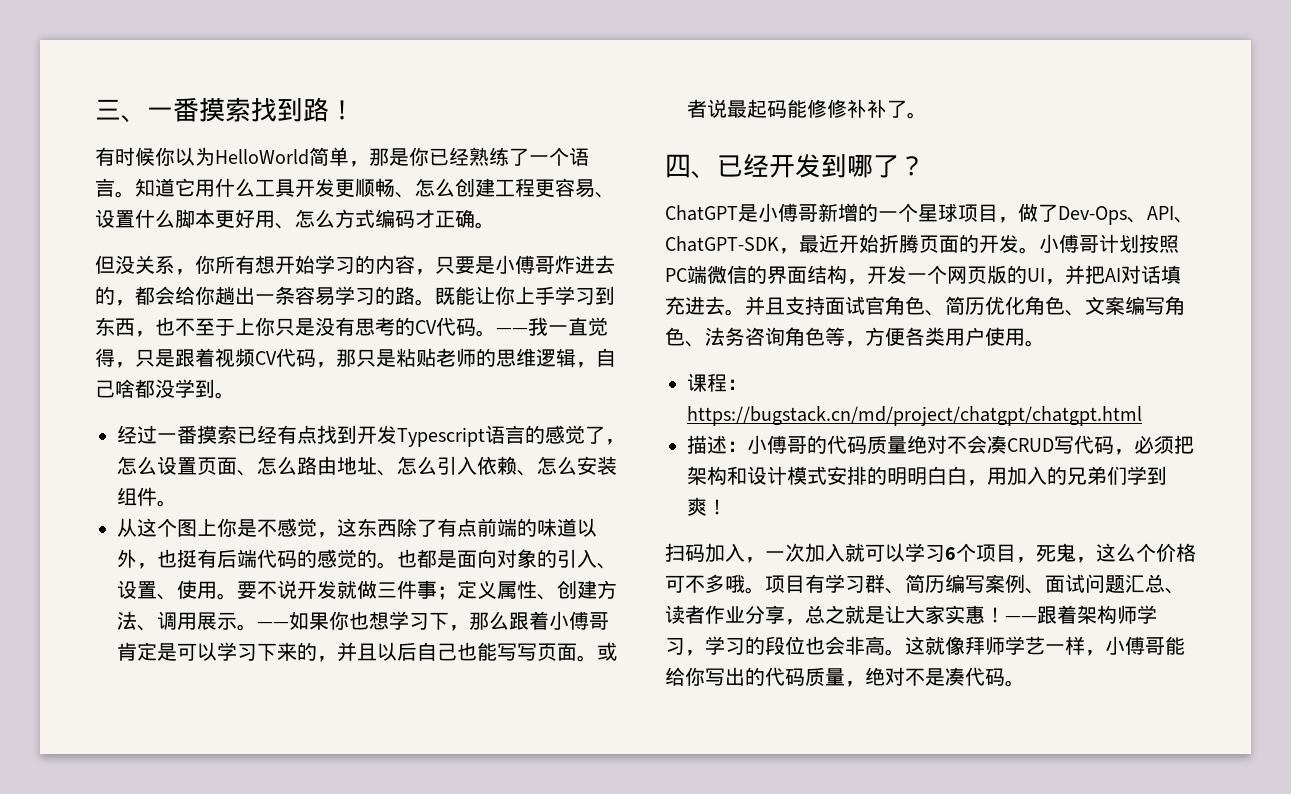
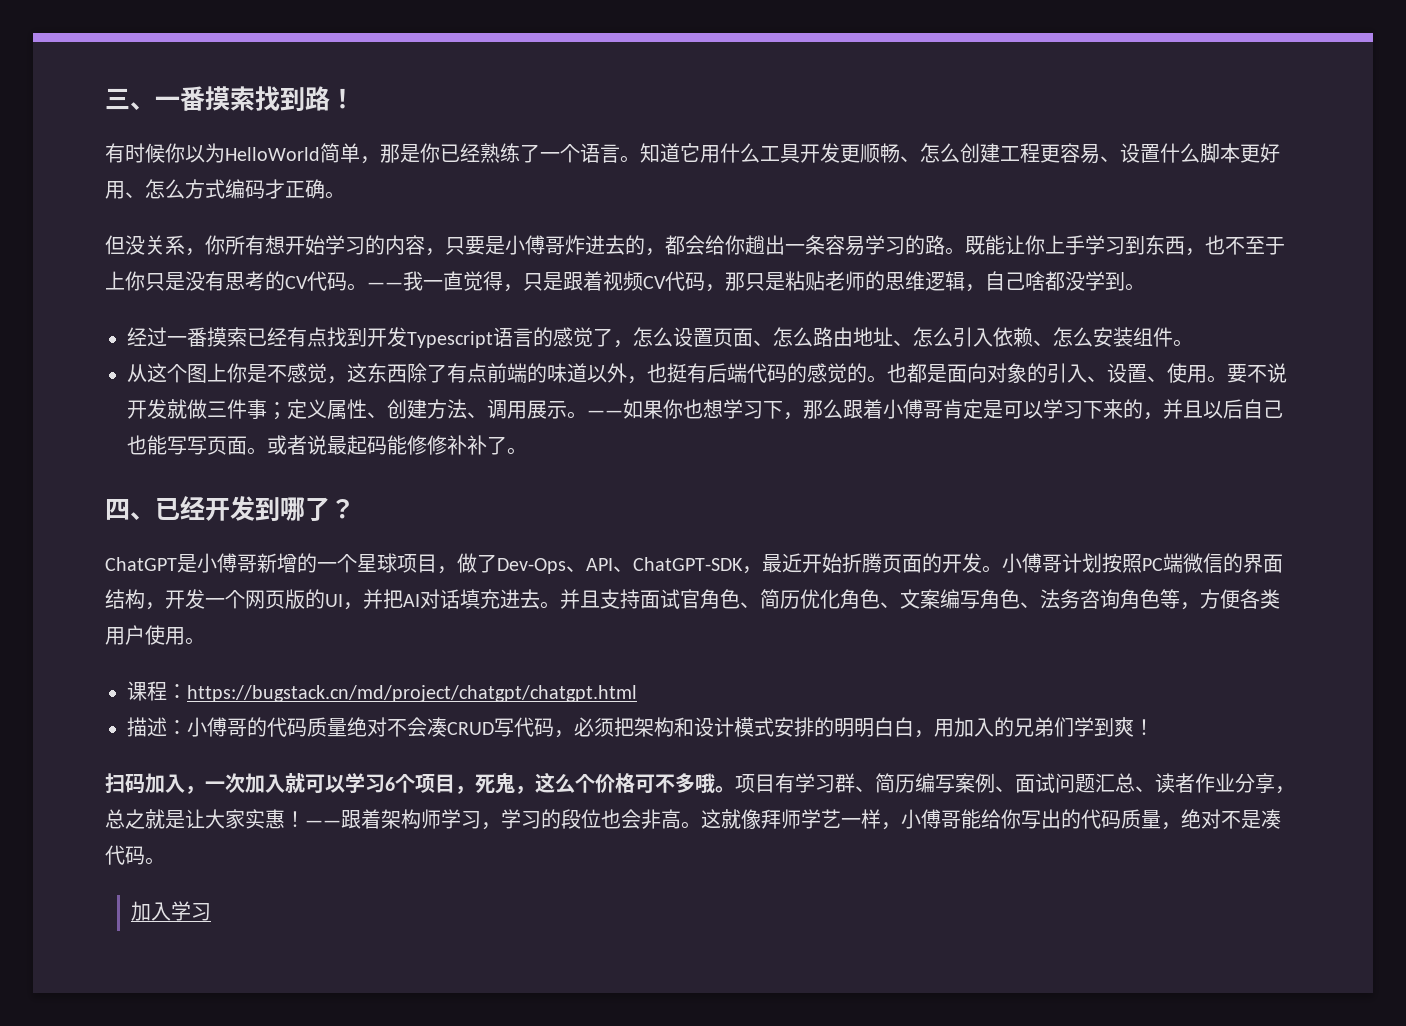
(1025, 683) none -> [131,901,212,921] // 加入学习

